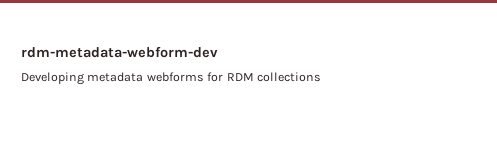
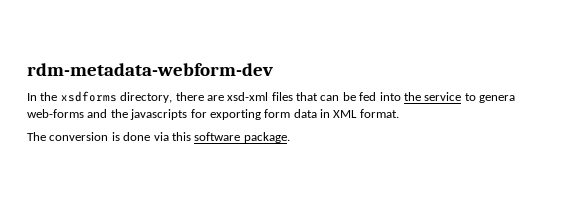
[21,72,321,85] Developing metadata webforms for RDM collections -> [27,91,515,103] [27,109,399,120] [27,132,290,143] In the xsdforms directory, there are xsd-xml files that can be fed into the service to genera web-forms and the javascripts for exporting form data in XML format. // The conversion is done via this software package.

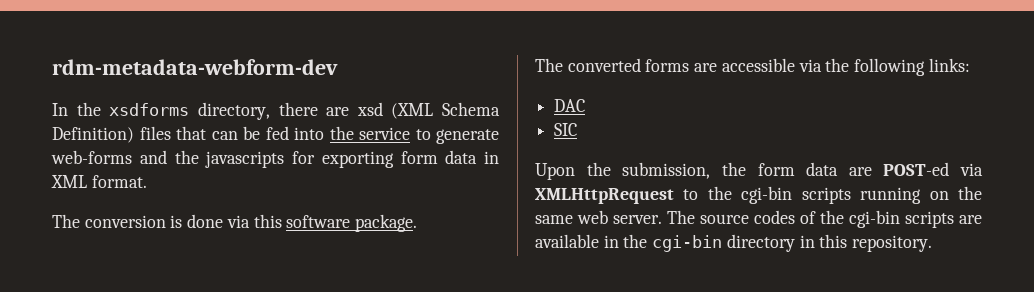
[227,92,269,101] xsd-xml -> [356,102,500,119] [52,127,134,143] xsd (XML Schema Definition)
[479,95,515,103] genera -> [436,129,499,144] generate
(290, 137) none -> [535,58,970,76] [554,99,586,112] [554,123,578,136] [535,162,983,180] [535,186,983,204] [535,210,982,228] [535,234,933,252] // The converted forms are accessible via the following links: // DAC // SIC // Upon the submission, the form data are POST-ed via XMLHttpRequest to the cgi-bin scripts running on the same web server. The source codes of the cgi-bin scripts are available in the cgi-bin directory in this repository.

